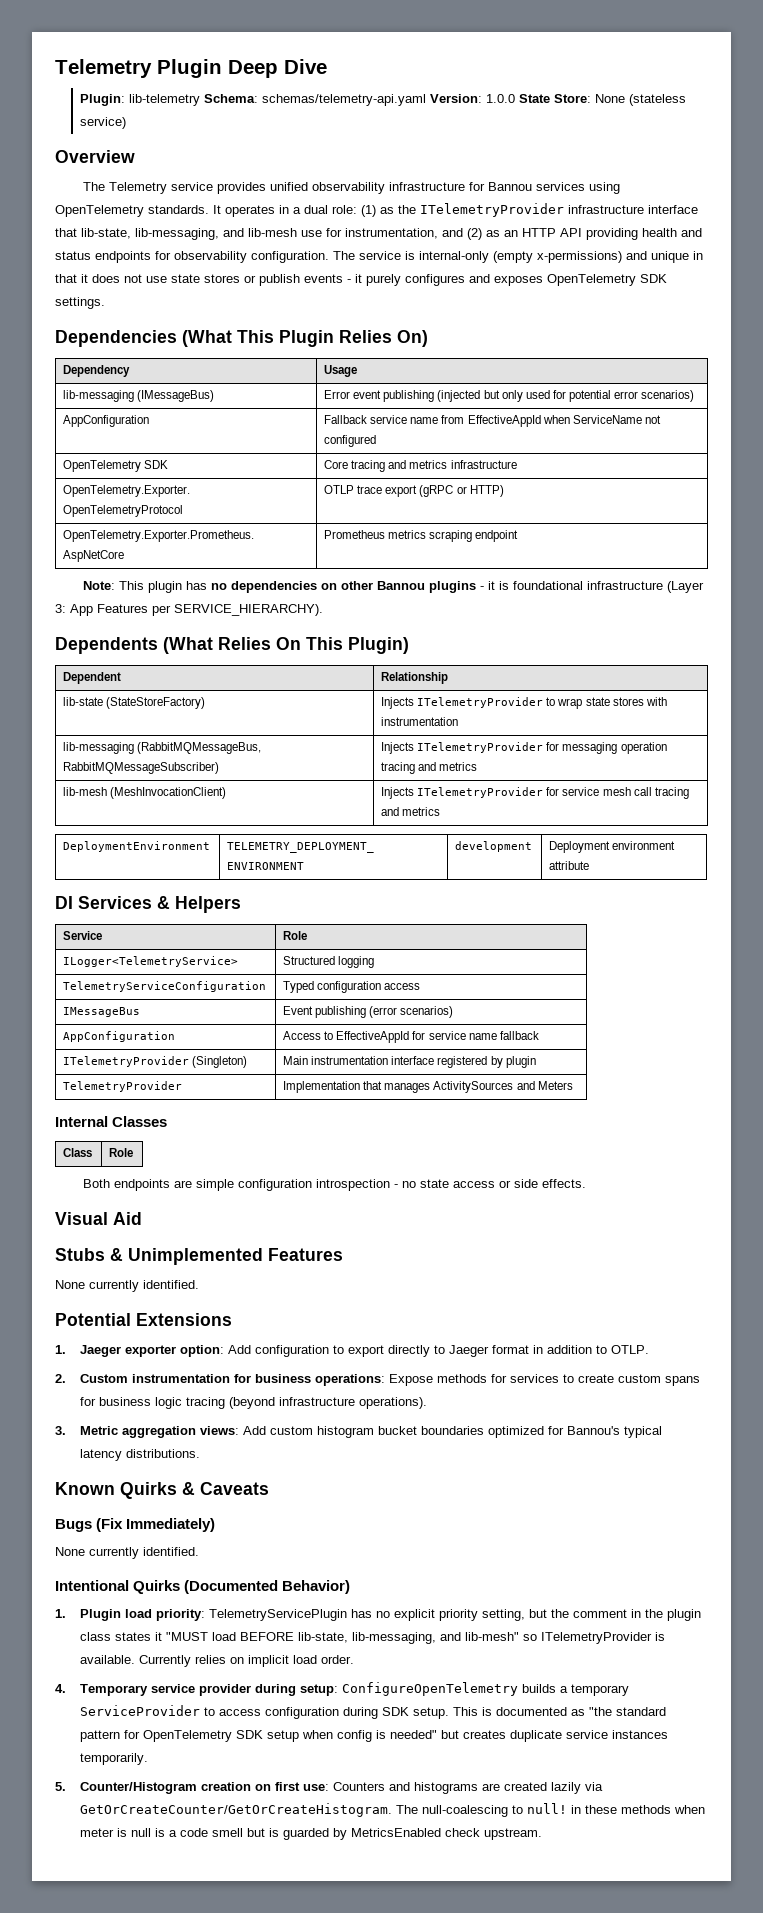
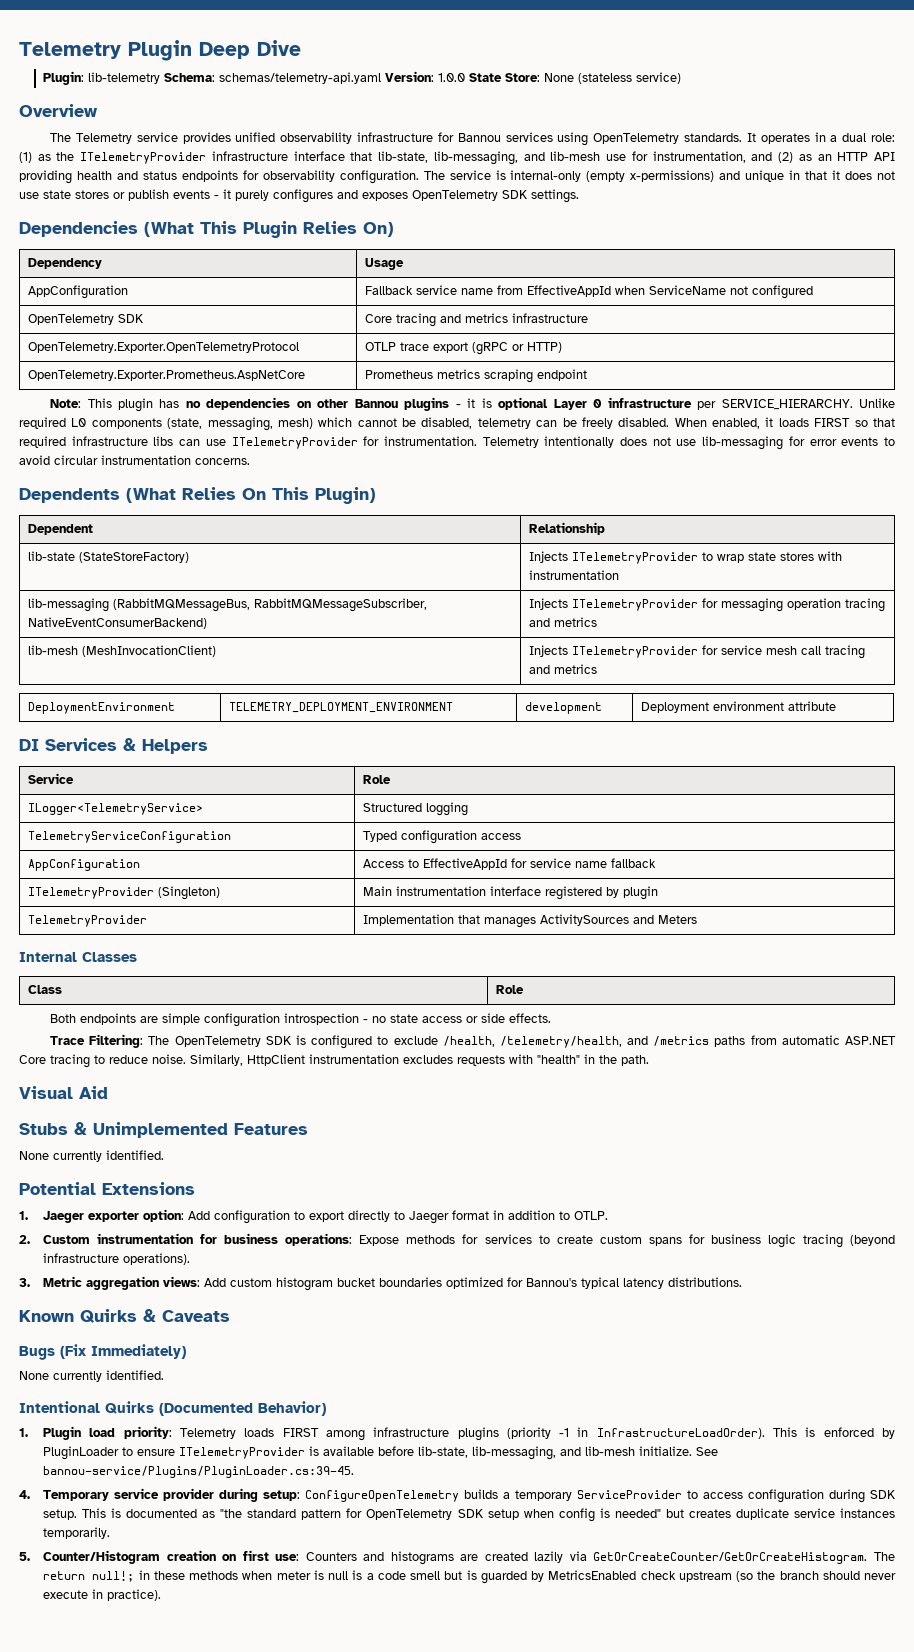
[63,390,215,402] [324,390,695,402] // lib-messaging (IMessageBus) | Error event publishing (injected but only used for potential error scenarios) -> (404, 264) none
[513,581,705,593] [55,604,323,616] foundational infrastructure (Layer 3: App Features per SERVICE_HIERARCHY). -> [498,397,895,410] [19,417,896,431] [19,436,896,450] [19,455,250,465] optional Layer 0 infrastructure per SERVICE_HIERARCHY. Unlike required L0 components (state, messaging, mesh) which cannot be disabled, telemetry can be freely disabled. When enabled, it loads FIRST so that required infrastructure libs can use ITelemetryProvider for instrumentation. Telemetry intentionally does not use lib-messaging for error events to avoid circular instrumentation concerns.
[63,762,220,774] RabbitMQMessageSubscriber) -> [253,598,427,612] [27,617,207,629] RabbitMQMessageSubscriber, NativeEventConsumerBackend)
[63,1007,141,1017] [283,1006,454,1018] // IMessageBus | Event publishing (error scenarios) -> (521, 836) none
(587, 1183) none -> [50,1034,897,1049] [19,1054,649,1068] // Trace Filtering: The OpenTelemetry SDK is configured to exclude /health, /telemetry/health, and /metrics paths from automatic ASP.NET Core tracing to reduce noise. Similarly, HttpClient instrumentation excludes requests with "health" in the path.
[209,1609,702,1621] [80,1632,666,1644] [80,1655,355,1667] TelemetryServicePlugin has no explicit priority setting, but the comment in the plugin class states it "MUST load BEFORE lib-state, lib-messaging, and lib-mesh" so ITelemetryProvider is available. Currently relies on implicit load order. -> [179,1427,896,1441] [43,1446,719,1460] [43,1466,355,1478] Telemetry loads FIRST among infrastructure plugins (priority -1 in InfrastructureLoadOrder). This is enforced by PluginLoader to ensure ITelemetryProvider is available before lib-state, lib-messaging, and lib-mesh initialize. See bannou-service/Plugins/PluginLoader.cs:39-45.
[422,1803,568,1817] null-coalescing to null! -> [43,1571,135,1582] return null!;
[484,1828,543,1840] upstream. -> [678,1571,897,1582] [43,1589,162,1601] upstream (so the branch should never execute in practice).

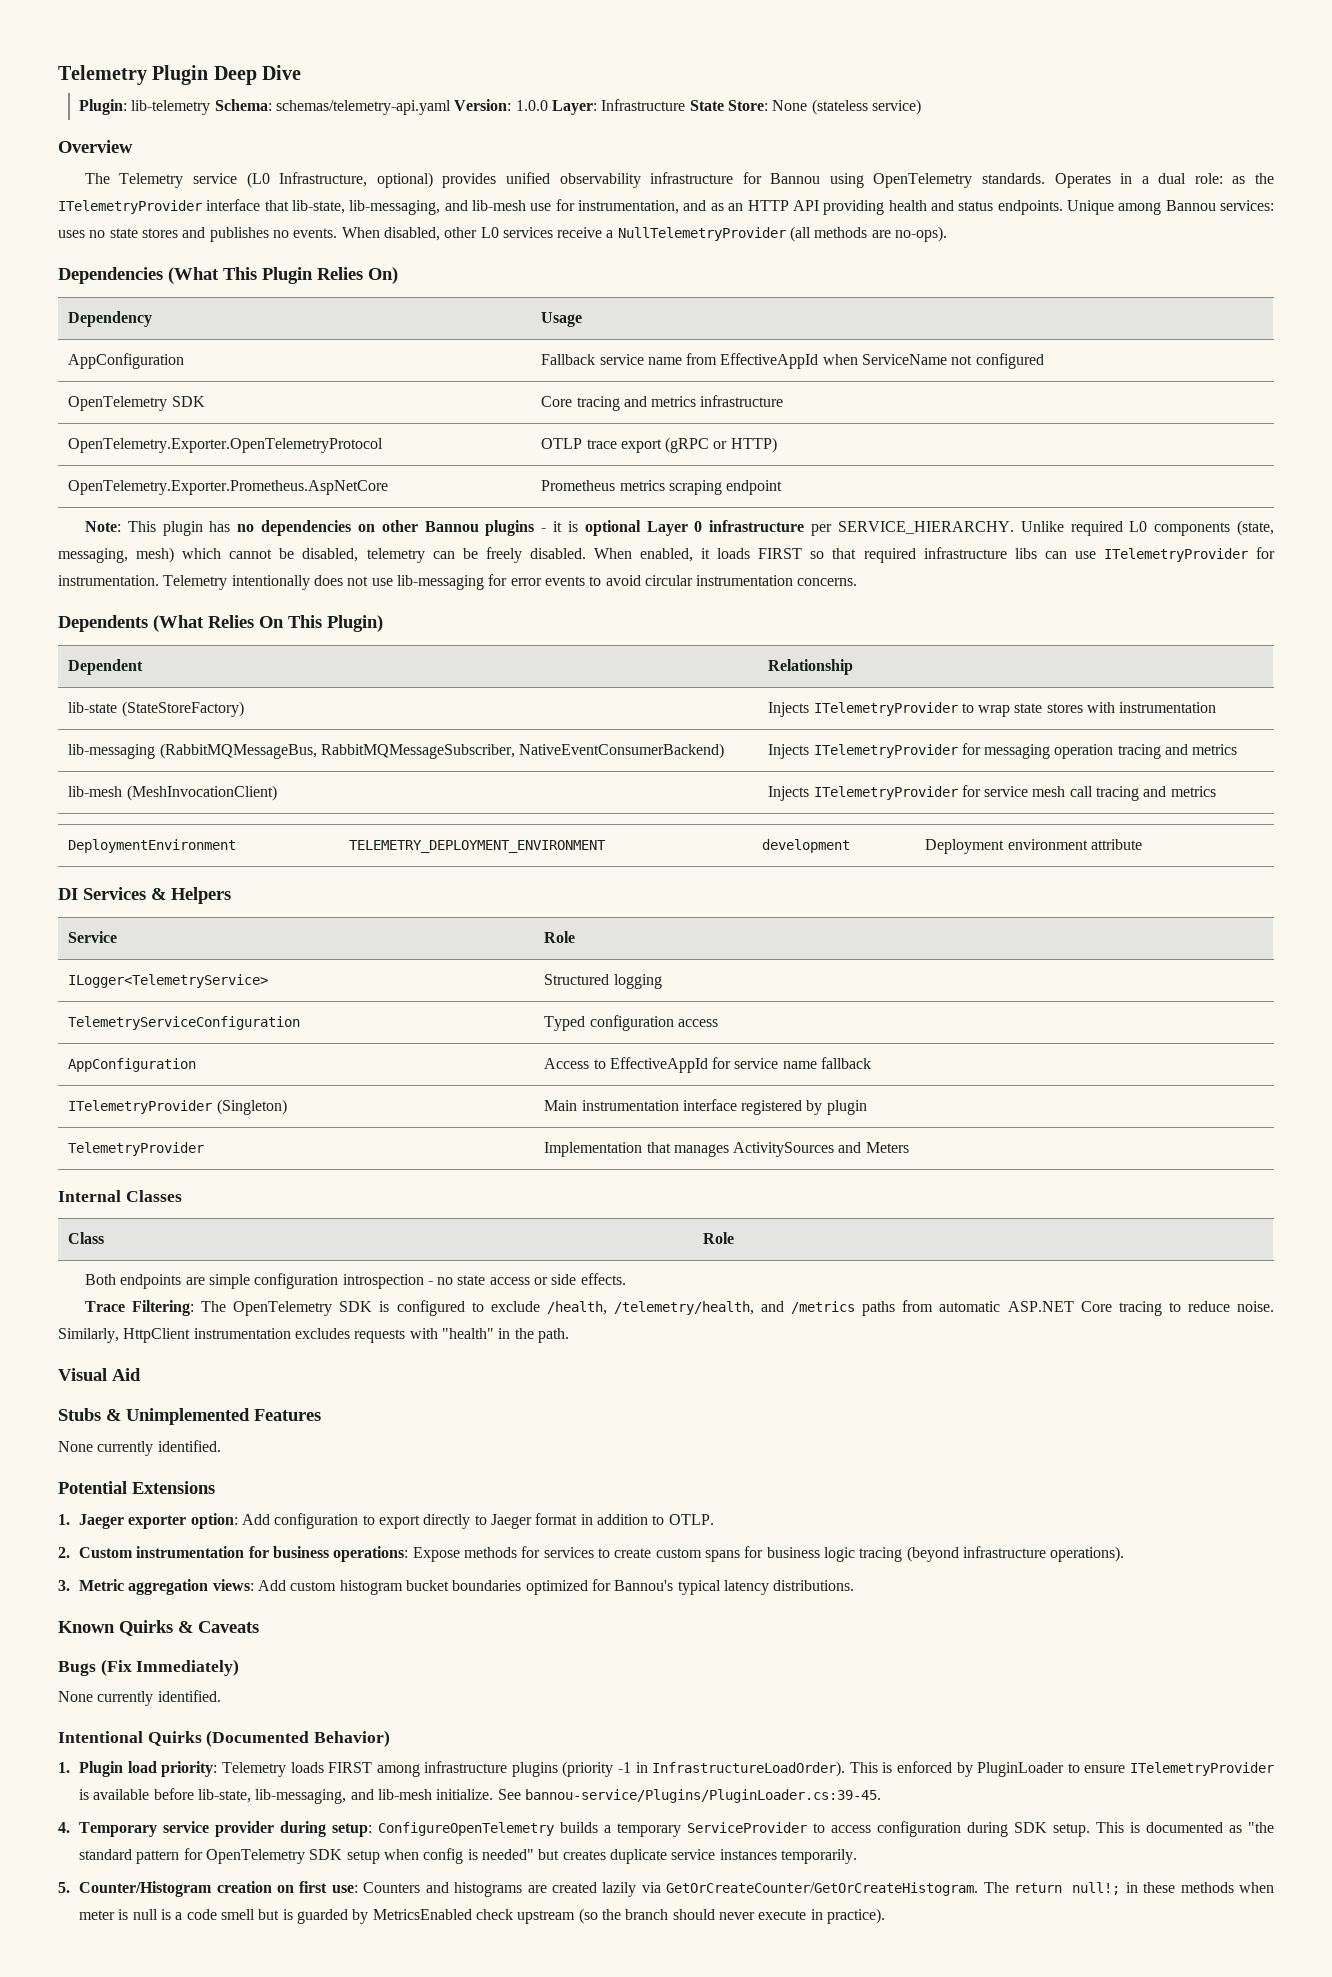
(466, 77) none -> [552,99,686,115] Layer: Infrastructure
(178, 137) none -> [246,172,433,188] (L0 Infrastructure, optional)
[505,132,553,142] services -> (821, 178) none
[746,133,810,144] It operates -> [1054,173,1111,188] Operates
[19,152,32,163] (1) -> (1223, 178) none
[211,151,288,161] infrastructure -> (202, 207) none
[778,152,794,163] (2) -> (707, 205) none
[181,170,896,184] [19,189,579,203] endpoints for observability configuration. The service is internal-only (empty x-permissions) and unique in that it does not use state stores or publish events - it purely configures and exposes OpenTelemetry SDK settings. -> [997,200,1274,215] [58,226,948,242] endpoints. Unique among Bannou services: uses no state stores and publishes no events. When disabled, other L0 services receive a NullTelemetryProvider (all methods are no-ops).

